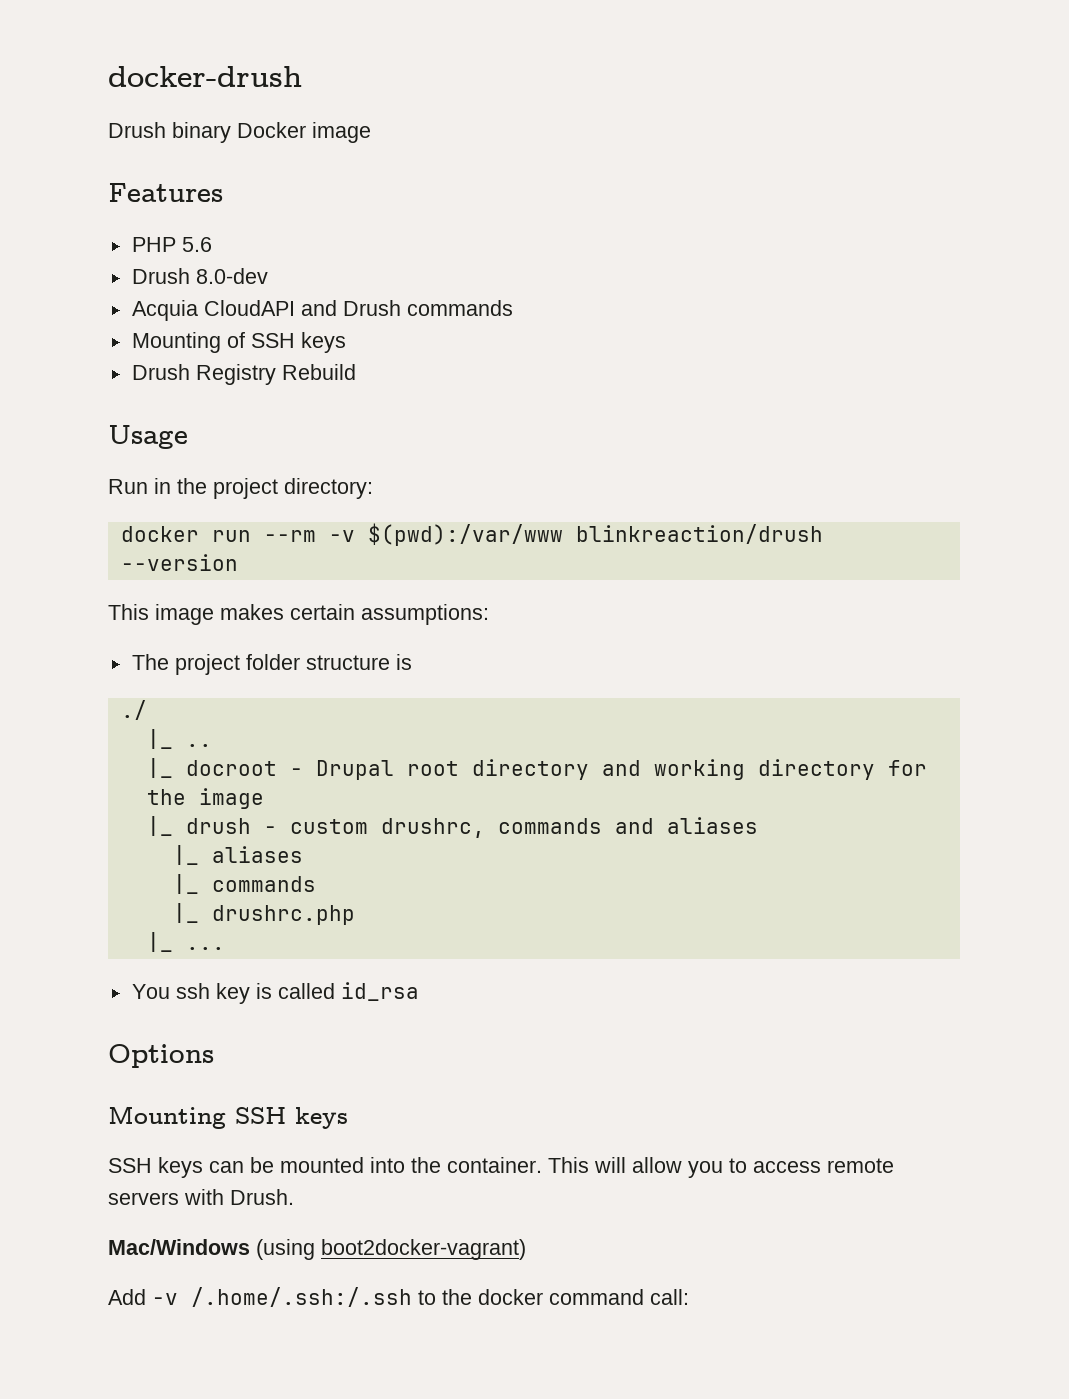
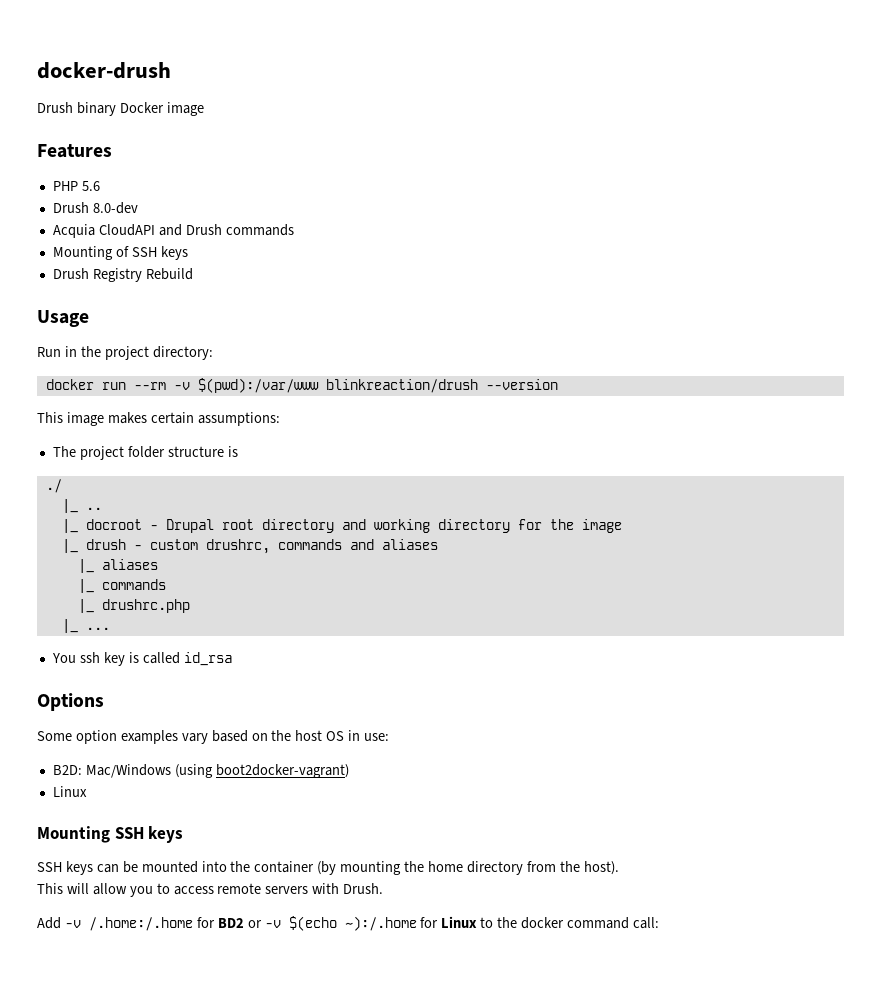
(214, 1056) none -> [37,730,390,744] [52,764,349,778] [52,786,87,797] // Some option examples vary based on the host OS in use: // B2D: Mac/Windows (using boot2docker-vagrant) // Linux
[447,1157,542,1173] container. -> [254,861,619,875] container (by mounting the home directory from the host). //
[108,1239,526,1260] // Mac/Windows (using boot2docker-vagrant) -> (384, 888) none
[191,1287,412,1307] /.home/.ssh:/.ssh -> [88,916,478,931] /.home:/.home for BD2 or -v $(echo ~):/.home for Linux

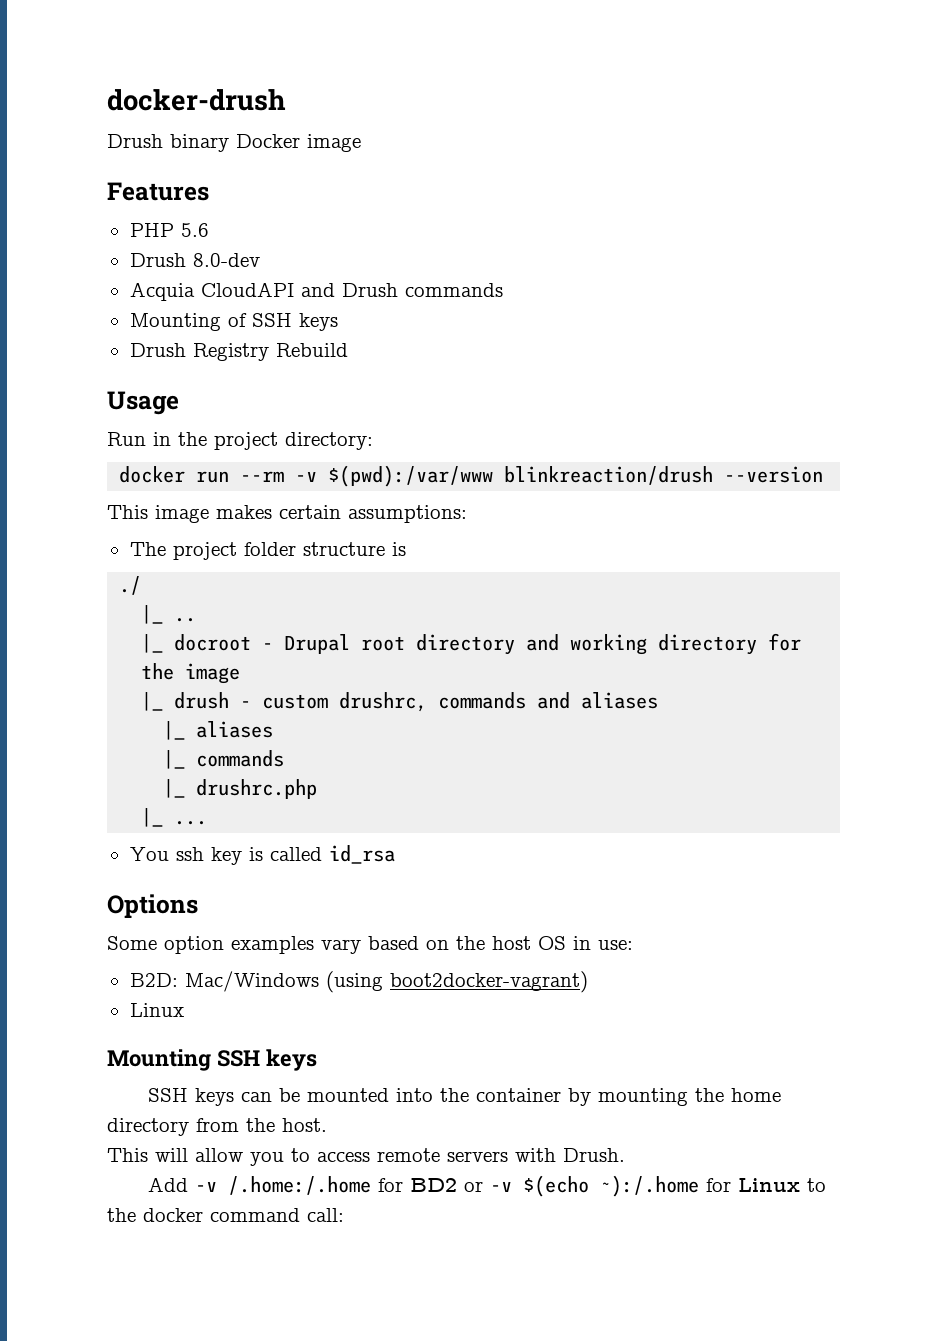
[317,861,337,875] (by -> [568,1088,592,1106] by
[583,861,619,875] host). -> [282,1118,327,1132] host.

